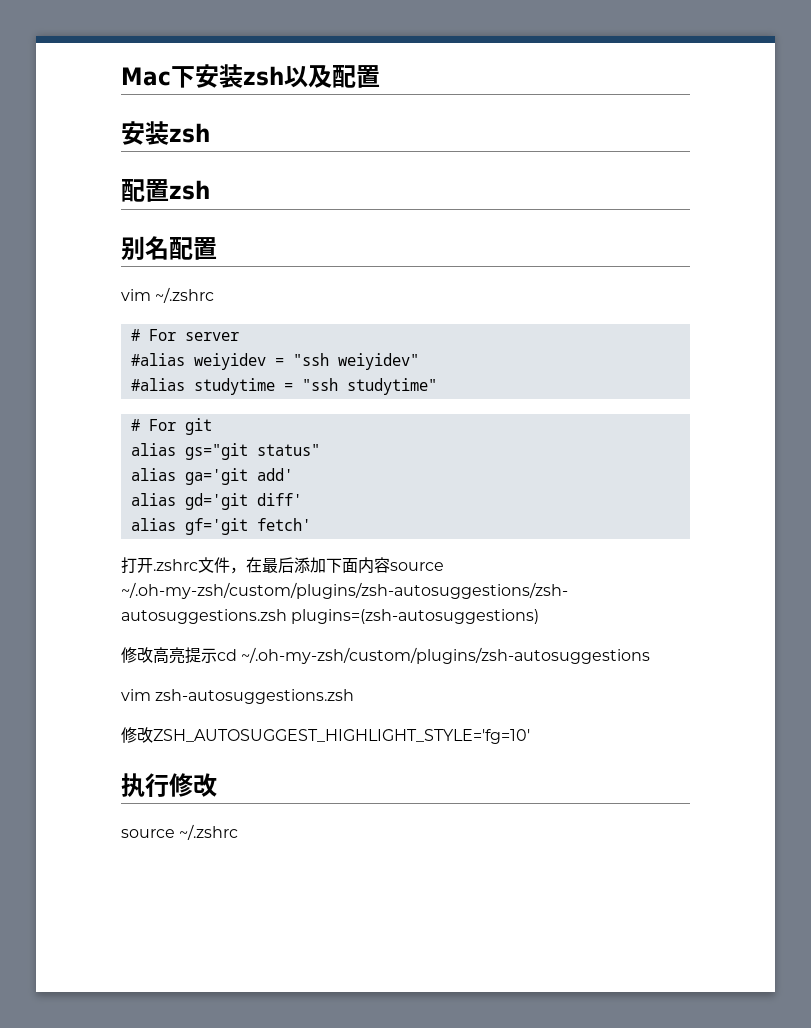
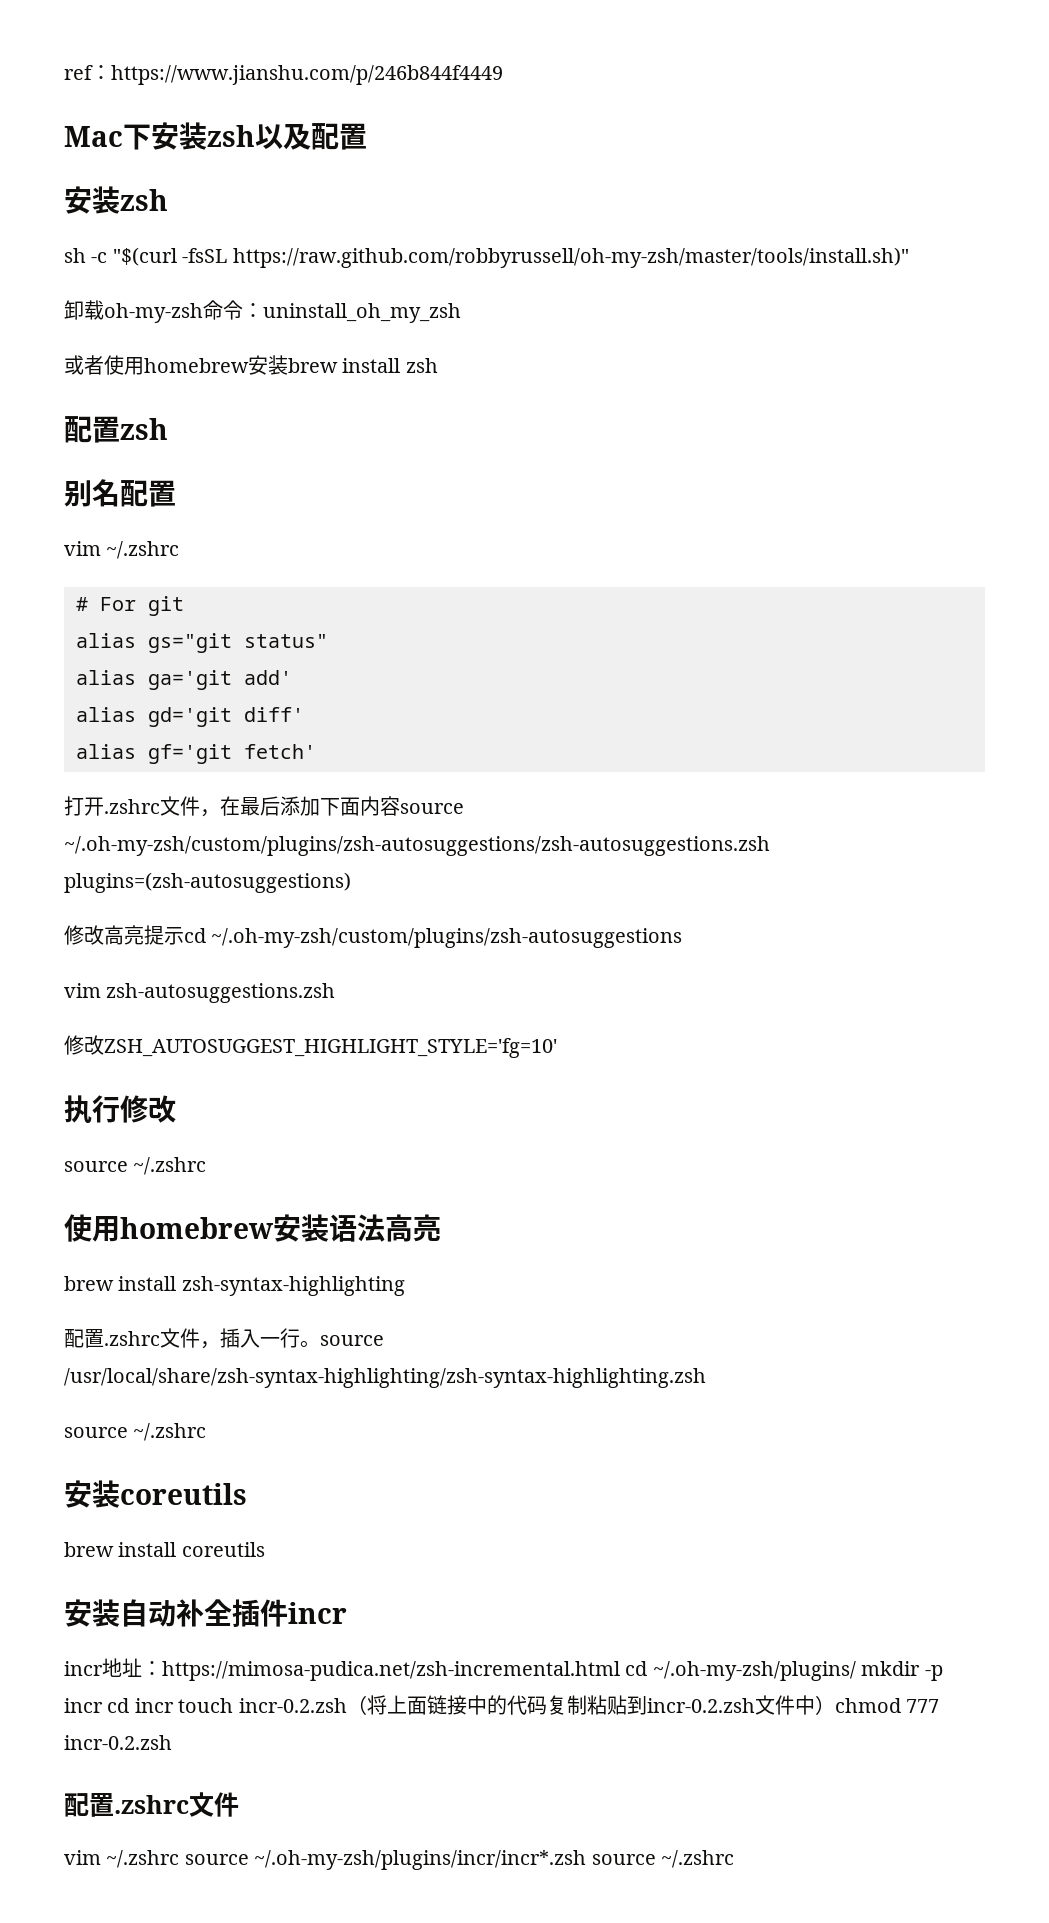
(121, 76) none -> [64,65,503,85] ref：https://www.jianshu.com/p/246b844f4449 //
(210, 133) none -> [64,247,909,268] [64,300,461,323] [64,355,438,375] // sh -c "$(curl -fsSL https://raw.github.com/robbyrussell/oh-my-zsh/master/tools/install.sh)" // 卸载oh-my-zsh命令：uninstall_oh_my_zsh // 或者使用homebrew安装brew install zsh
[130,329,239,341] [130,353,419,370] [130,378,437,395] // # For server // #alias weiyidev = "ssh weiyidev" // #alias studytime = "ssh studytime" -> (180, 550) none
(239, 832) none -> [64,1214,441,1242] [64,1276,405,1296] [64,1328,384,1349] [64,1368,706,1388] [64,1423,207,1441] [64,1480,247,1508] [64,1542,265,1557] [64,1599,347,1627] [64,1658,943,1681] [64,1695,939,1715] [64,1735,172,1750] [64,1792,239,1817] [64,1850,734,1870] // 使用homebrew安装语法高亮 // brew install zsh-syntax-highlighting // 配置.zshrc文件，插入一行。source /usr/local/share/zsh-syntax-highlighting/zsh-syntax-highlighting.zsh // source ~/.zshrc // 安装coreutils // brew install coreutils // 安装自动补全插件incr // incr地址：https://mimosa-pudica.net/zsh-incremental.html cd ~/.oh-my-zsh/plugins/ mkdir -p incr cd incr touch incr-0.2.zsh（将上面链接中的代码复制粘贴到incr-0.2.zsh文件中）chmod 777 incr-0.2.zsh // 配置.zshrc文件 // vim ~/.zshrc source ~/.oh-my-zsh/plugins/incr/incr*.zsh source ~/.zshrc

